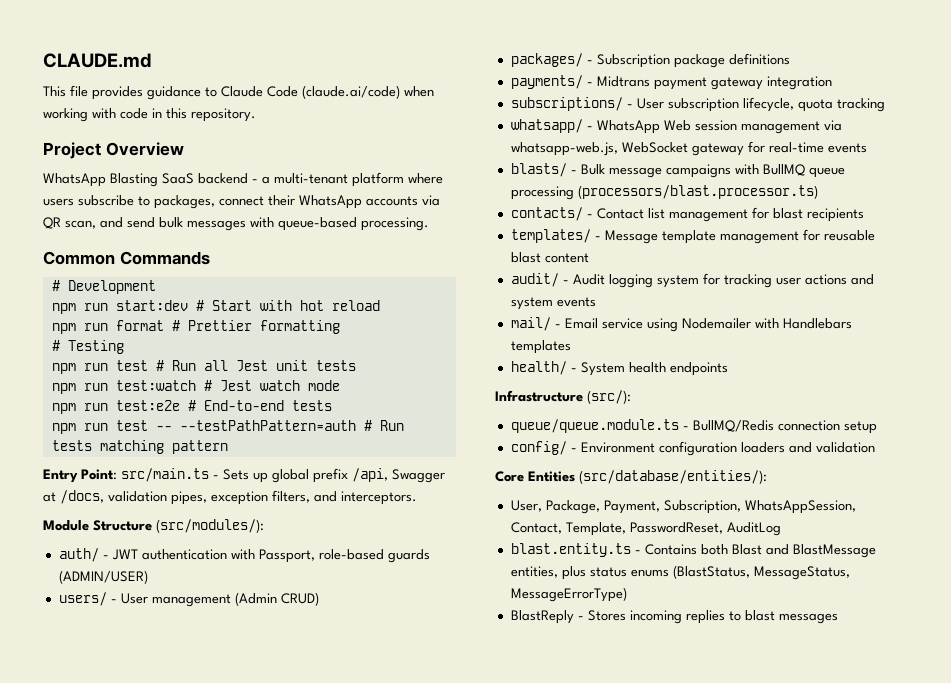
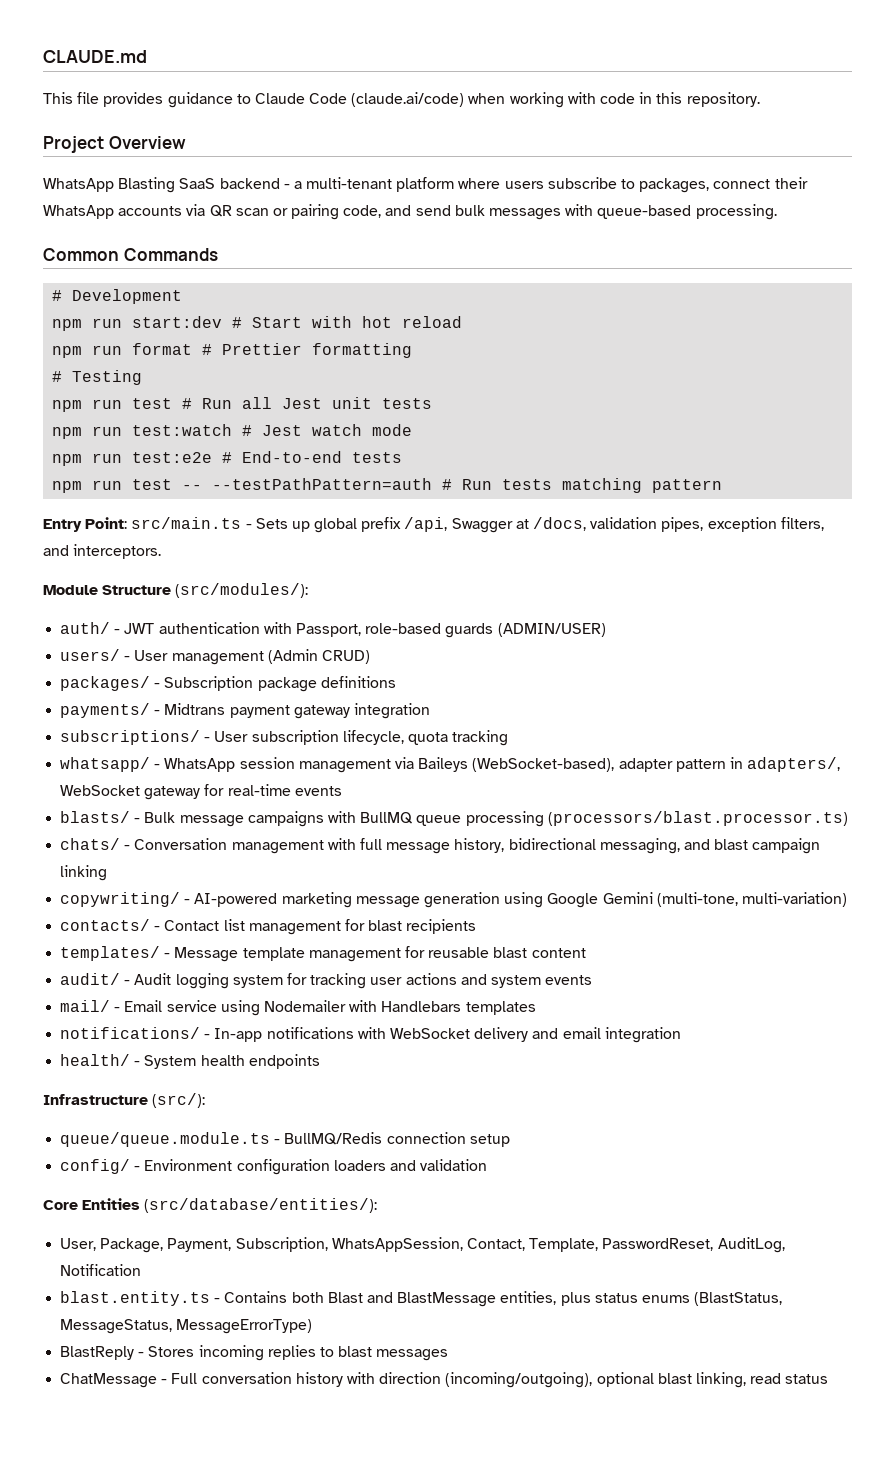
[65,220,96,229] scan, -> [235,204,382,220] scan or pairing code,
[663,120,691,131] Web -> (236, 765) none
[510,142,618,156] whatsapp-web.js, -> [418,757,841,772] Baileys (WebSocket-based), adapter pattern in adapters/,
(818, 192) none -> [60,838,821,854] [60,865,108,881] [60,892,847,908] // chats/ - Conversation management with full message history, bidirectional messaging, and blast campaign linking // copywriting/ - AI-powered marketing message generation using Google Gemini (multi-tone, multi-variation)
(571, 347) none -> [60,1027,681,1043] // notifications/ - In-app notifications with WebSocket delivery and email integration
[726,522,781,536] AuditLog -> [717,1237,785,1253] [60,1264,142,1276] AuditLog, Notification
(838, 618) none -> [60,1372,829,1388] // ChatMessage - Full conversation history with direction (incoming/outgoing), optional blast linking, read status

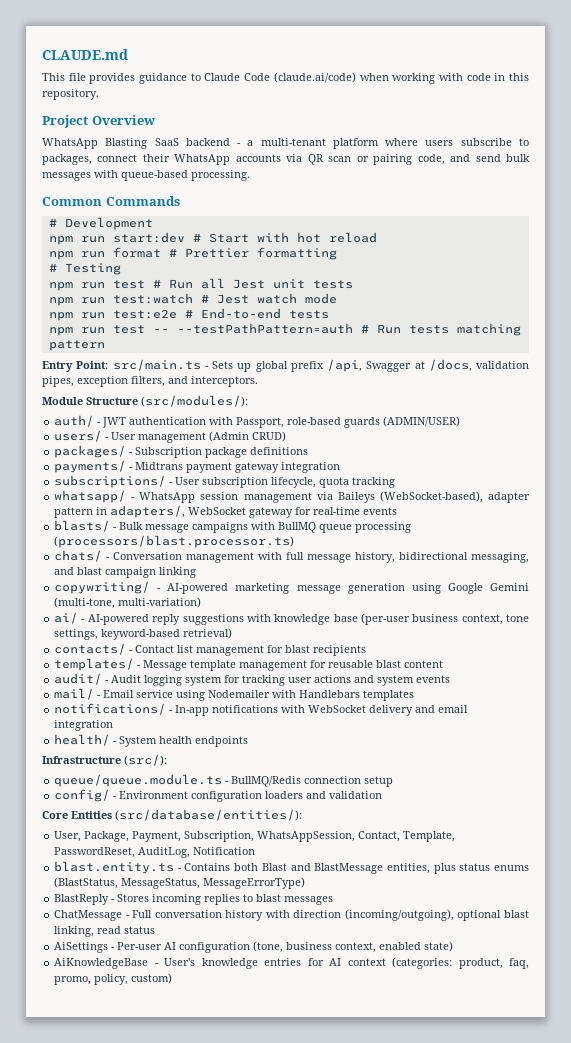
(847, 899) none -> [54,612,530,625] [54,628,233,640] // ai/ - AI-powered reply suggestions with knowledge base (per-user business context, tone settings, keyword-based retrieval)
(829, 1379) none -> [54,941,454,953] [54,957,529,969] [54,973,173,985] // AiSettings - Per-user AI configuration (tone, business context, enabled state) // AiKnowledgeBase - User's knowledge entries for AI context (categories: product, faq, promo, policy, custom)

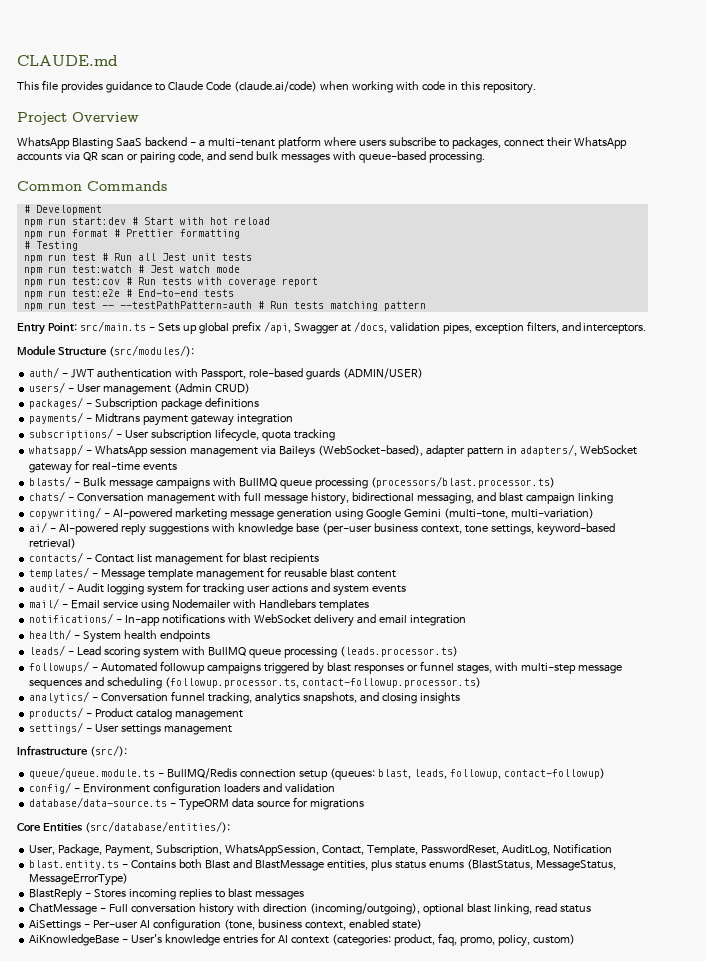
(337, 298) none -> [23,277,318,287] // npm run test:cov # Run tests with coverage report
(249, 741) none -> [29,645,458,659] [29,661,622,675] [29,677,481,689] [29,691,460,705] [29,707,243,720] [29,722,232,735] // leads/ - Lead scoring system with BullMQ queue processing (leads.processor.ts) // followups/ - Automated followup campaigns triggered by blast responses or funnel stages, with multi-step message sequences and scheduling (followup.processor.ts, contact-followup.processor.ts) // analytics/ - Conversation funnel tracking, analytics snapshots, and closing insights // products/ - Product catalog management // settings/ - User settings management
(394, 781) none -> [329,768,605,780] (queues: blast, leads, followup, contact-followup)
(383, 795) none -> [29,797,364,811] // database/data-source.ts - TypeORM data source for migrations

